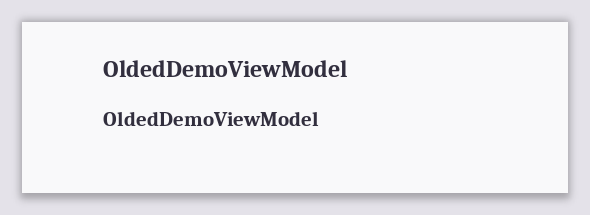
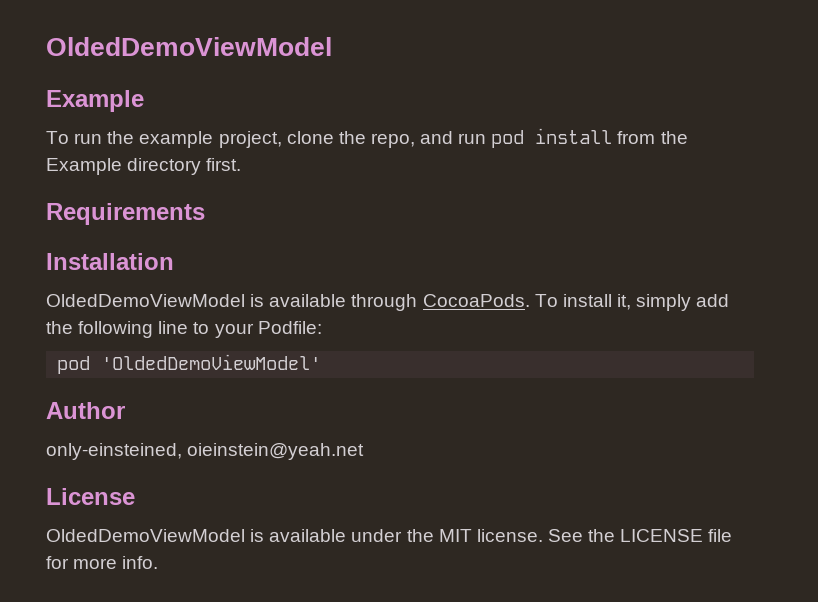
[103,111,319,126] OldedDemoViewModel -> [46,90,144,112] [46,128,688,148] [46,158,242,175] [46,203,205,225] [46,253,174,270] [46,294,730,311] [46,321,322,338] [57,354,322,374] [46,402,125,419] [46,443,365,460] [46,488,135,505] [46,529,733,542] [46,556,159,569] Example // To run the example project, clone the repo, and run pod install from the Example directory first. // Requirements // Installation // OldedDemoViewModel is available through CocoaPods. To install it, simply add the following line to your Podfile: // pod 'OldedDemoViewModel' // Author // only-einsteined, oieinstein@yeah.net // License // OldedDemoViewModel is available under the MIT license. See the LICENSE file for more info.

